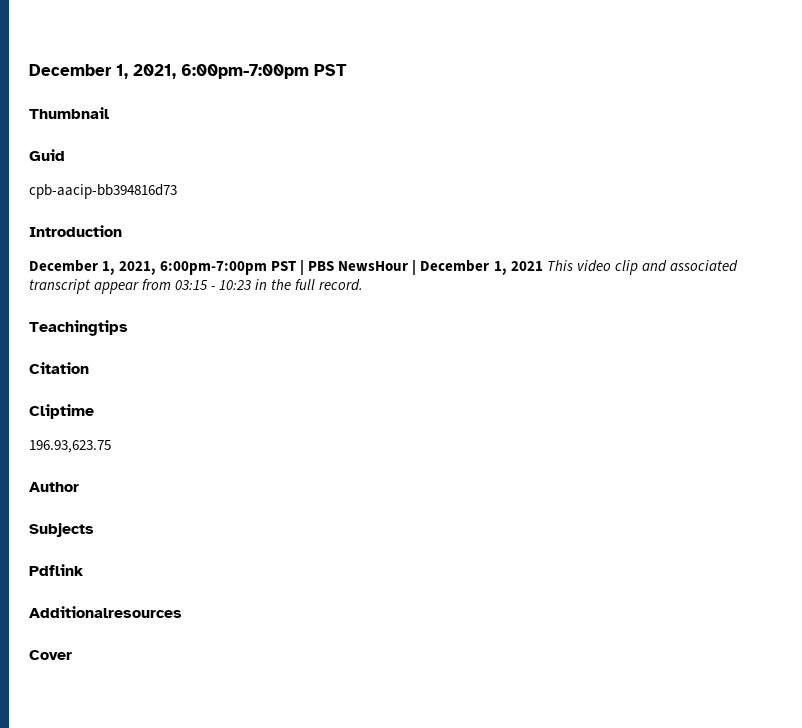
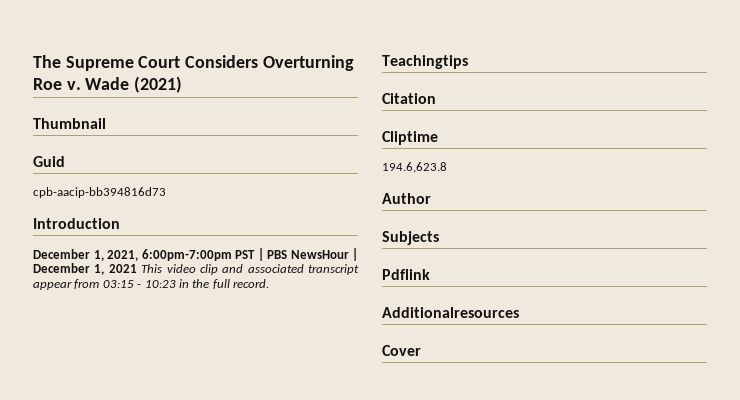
[29,64,347,79] December 1, 2021, 6:00pm-7:00pm PST -> [33,55,354,71] [33,76,183,93] The Supreme Court Considers Overturning Roe v. Wade (2021)
[29,440,111,453] 196.93,623.75 -> [382,162,447,173] 194.6,623.8

